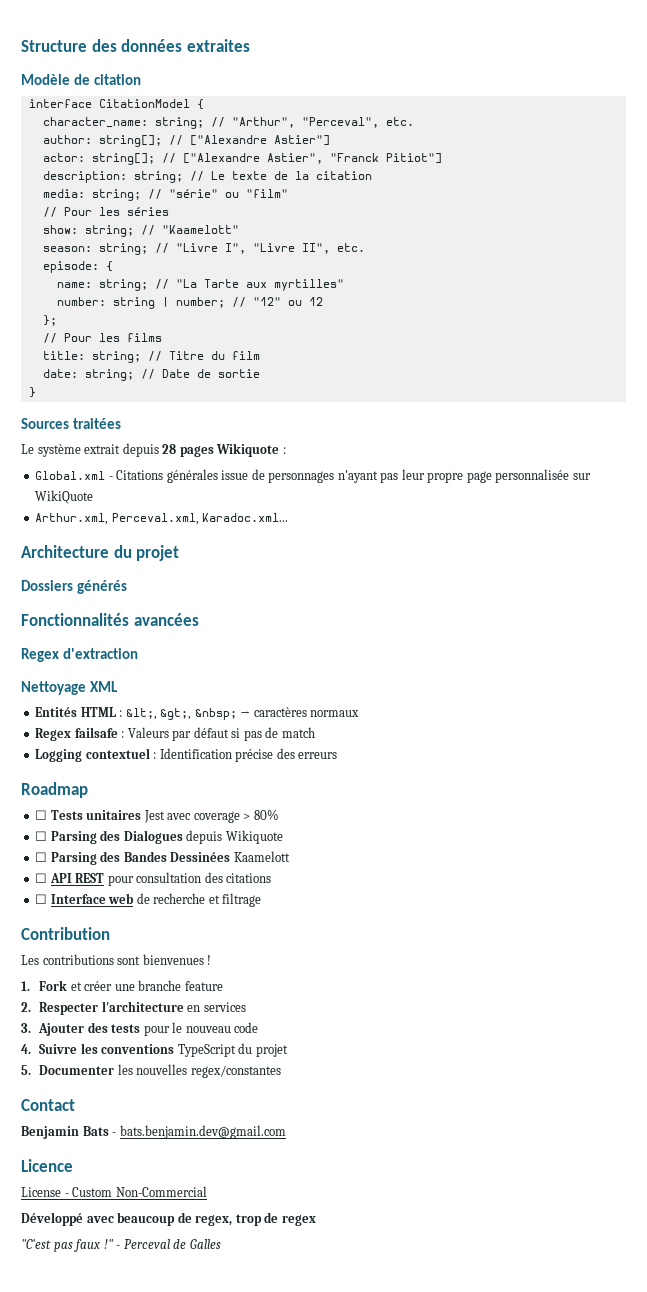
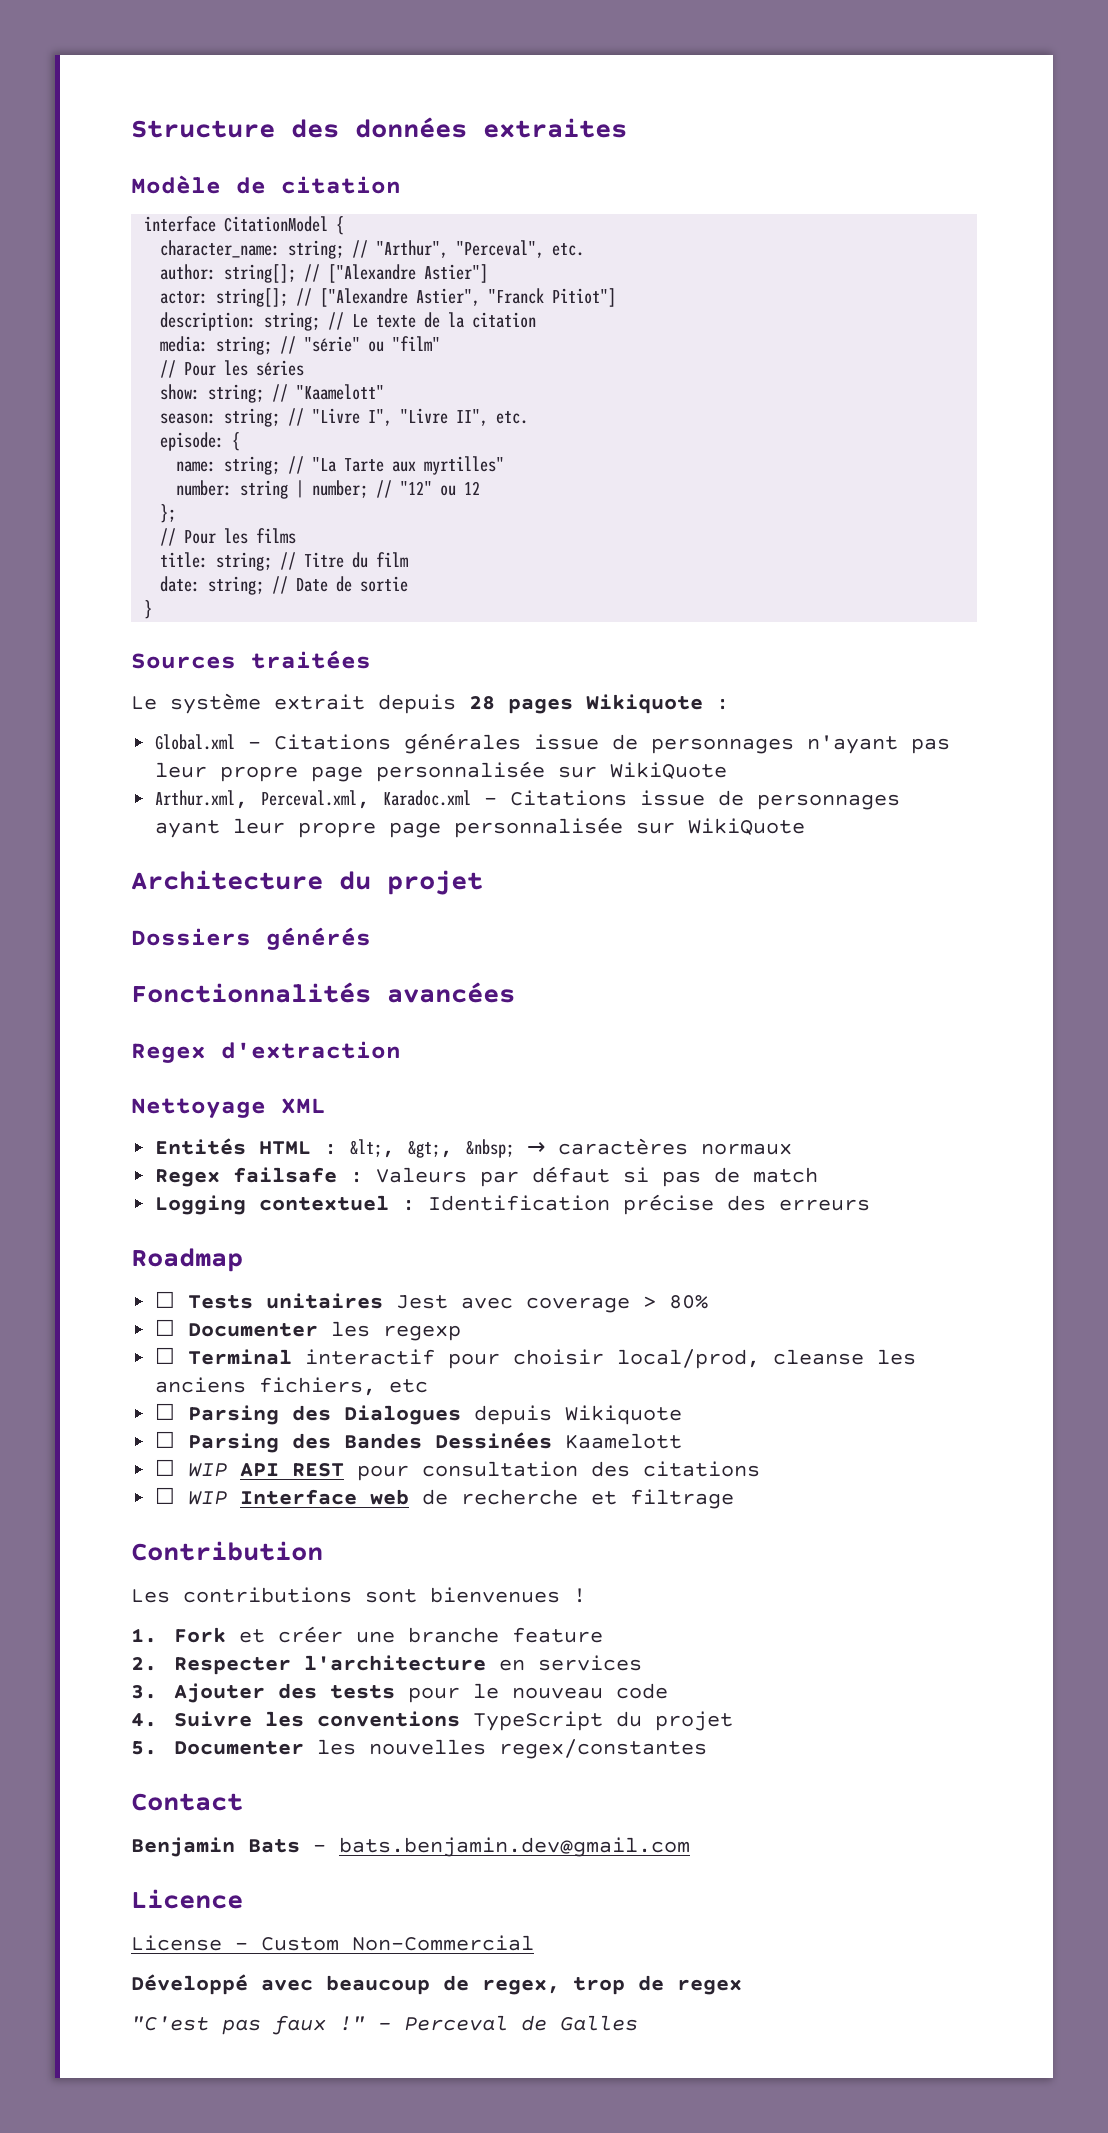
[202,513,289,522] Karadoc.xml... -> [383,790,901,810] [155,817,806,838] Karadoc.xml - Citations issue de personnages ayant leur propre page personnalisée sur WikiQuote
(279, 814) none -> [155,1319,462,1341] [155,1347,917,1369] [155,1377,429,1396] // ☐ Documenter les regexp // ☐ Terminal interactif pour choisir local/prod, cleanse les anciens fichiers, etc
(48, 878) none -> [188,1463,228,1477] WIP
(48, 899) none -> [188,1491,228,1505] WIP

